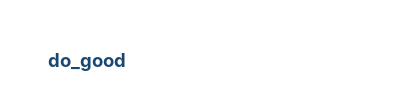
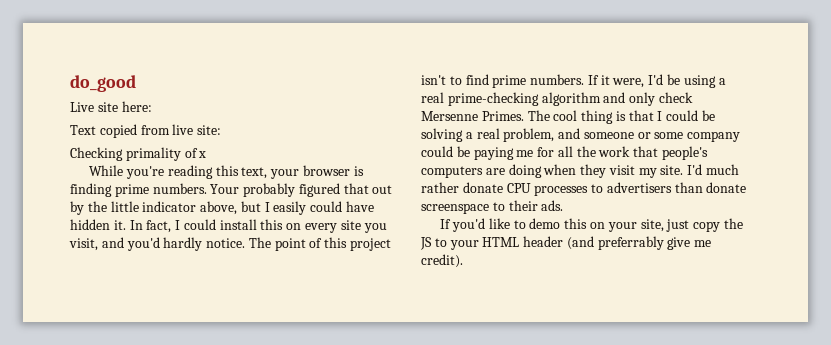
(126, 62) none -> [70,101,152,112] [70,124,222,138] [70,147,207,161] [89,165,364,179] [70,183,393,197] [70,201,375,215] [70,219,387,233] [69,237,392,251] [421,74,726,88] [421,92,693,106] [421,110,716,124] [421,128,741,142] [421,146,709,160] [421,164,740,178] [421,182,747,196] [421,200,564,214] [440,218,743,232] [420,236,712,250] [421,254,463,268] // Live site here: // Text copied from live site: // Checking primality of x // While you're reading this text, your browser is finding prime numbers. Your probably figured that out by the little indicator above, but I easily could have hidden it. In fact, I could install this on every site you visit, and you'd hardly notice. The point of this project isn't to find prime numbers. If it were, I'd be using a real prime-checking algorithm and only check Mersenne Primes. The cool thing is that I could be solving a real problem, and someone or some company could be paying me for all the work that people's computers are doing when they visit my site. I'd much rather donate CPU processes to advertisers than donate screenspace to their ads. // If you'd like to demo this on your site, just copy the JS to your HTML header (and preferrably give me credit).

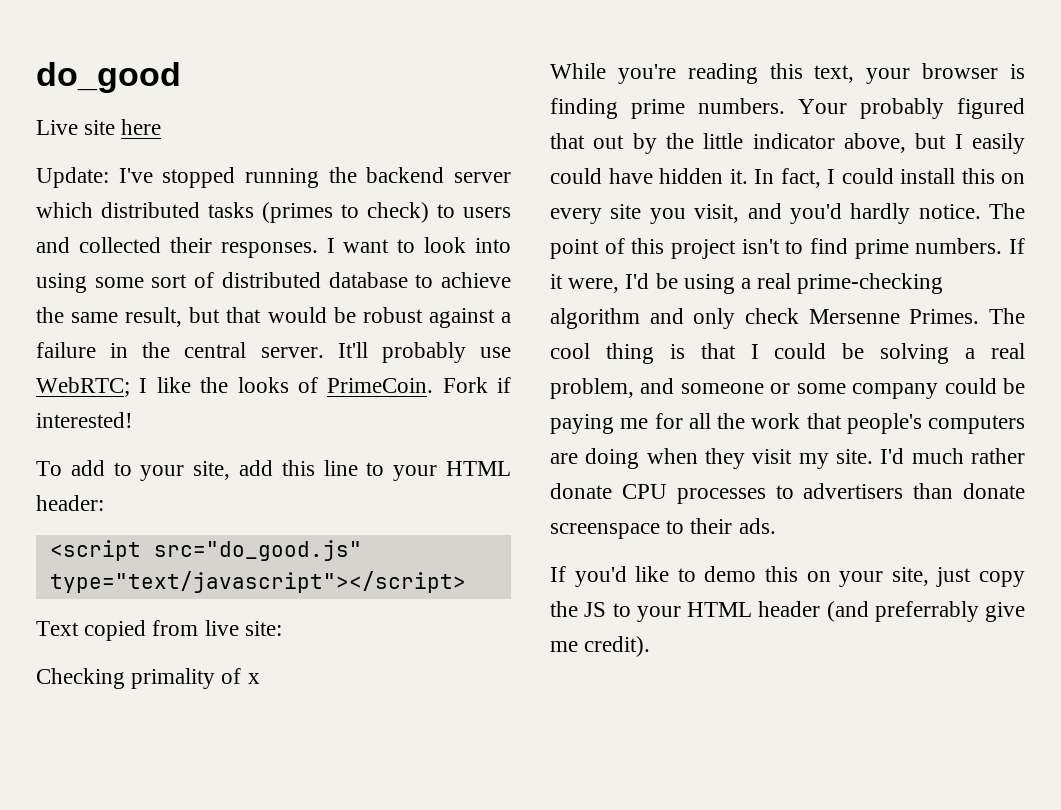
[121,101,152,112] here: -> [121,119,162,135] [36,167,512,188] [36,202,511,223] [36,237,511,258] [36,272,512,293] [36,307,511,328] [36,342,511,363] [36,377,511,397] [36,412,133,428] [36,460,512,481] [36,495,104,511] [49,540,362,561] [49,571,466,593] here // Update: I've stopped running the backend server which distributed tasks (primes to check) to users and collected their responses. I want to look into using some sort of distributed database to achieve the same result, but that would be robust against a failure in the central server. It'll probably use WebRTC; I like the looks of PrimeCoin. Fork if interested! // To add to your site, add this line to your HTML header: // <script src="do_good.js" type="text/javascript"></script>

